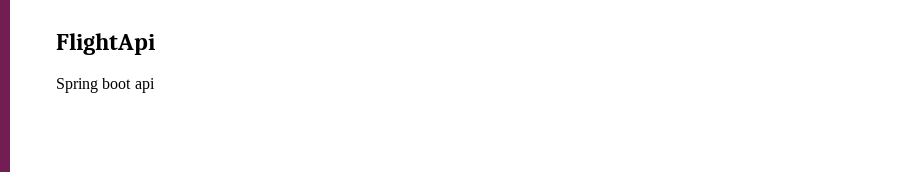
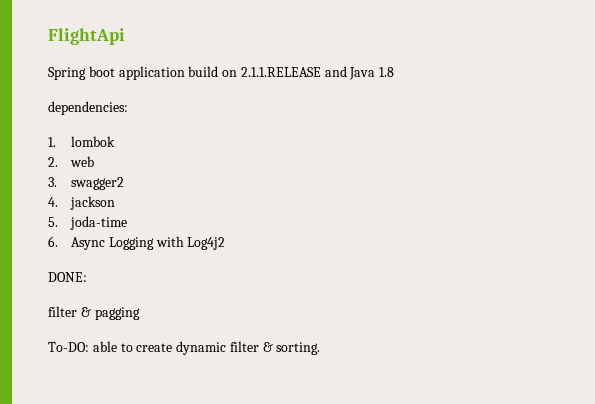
[134,78,155,93] api -> [118,66,395,80] [48,101,128,115] [48,136,116,147] [48,156,95,167] [48,177,125,190] [48,196,116,210] [48,216,128,230] [48,236,226,250] [48,272,87,282] [48,306,140,320] [48,341,321,355] application build on 2.1.1.RELEASE and Java 1.8 // dependencies: // 1. lombok // 2. web // 3. swagger2 // 4. jackson // 5. joda-time // 6. Async Logging with Log4j2 // DONE: // filter & pagging // To-DO: able to create dynamic filter & sorting.

